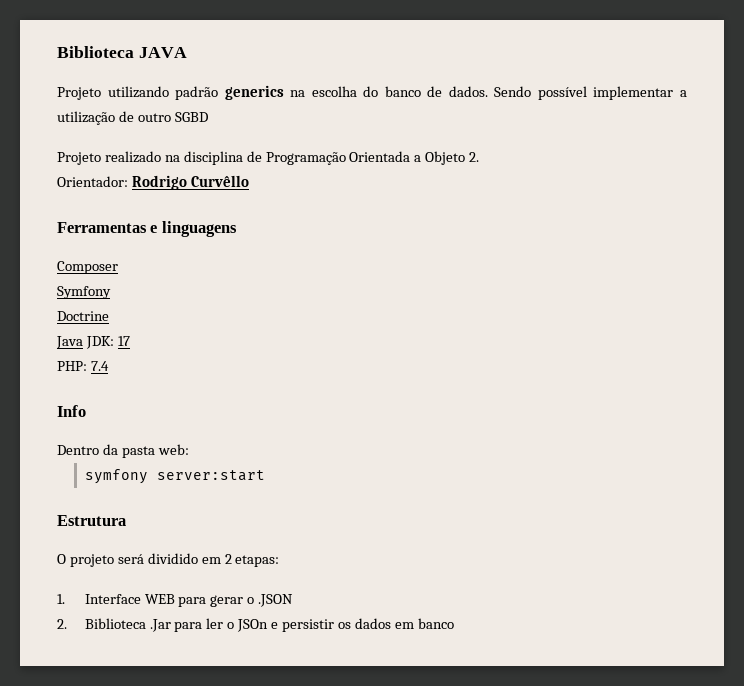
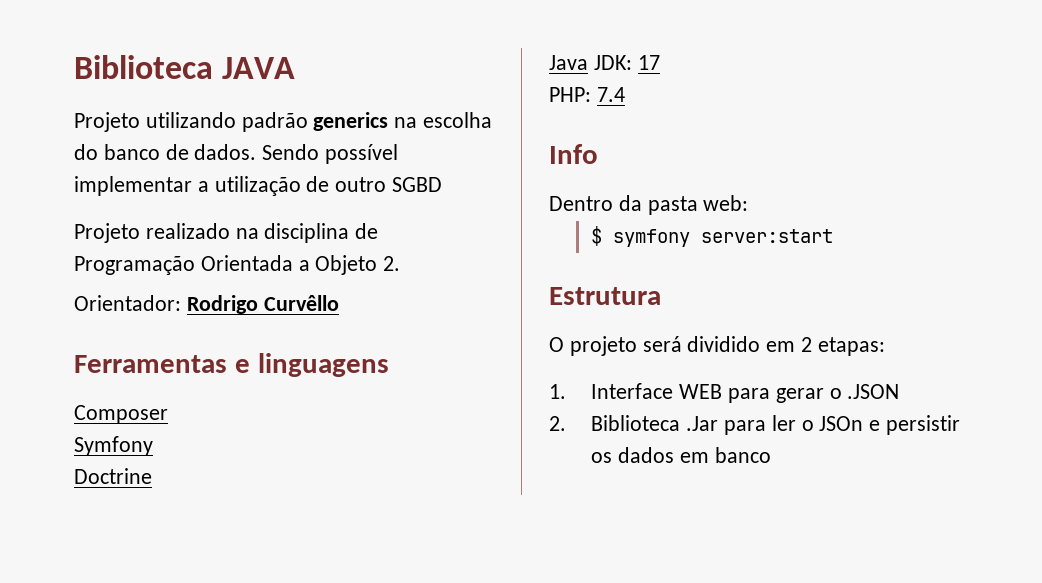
(189, 449) none -> [591,226,603,246] $

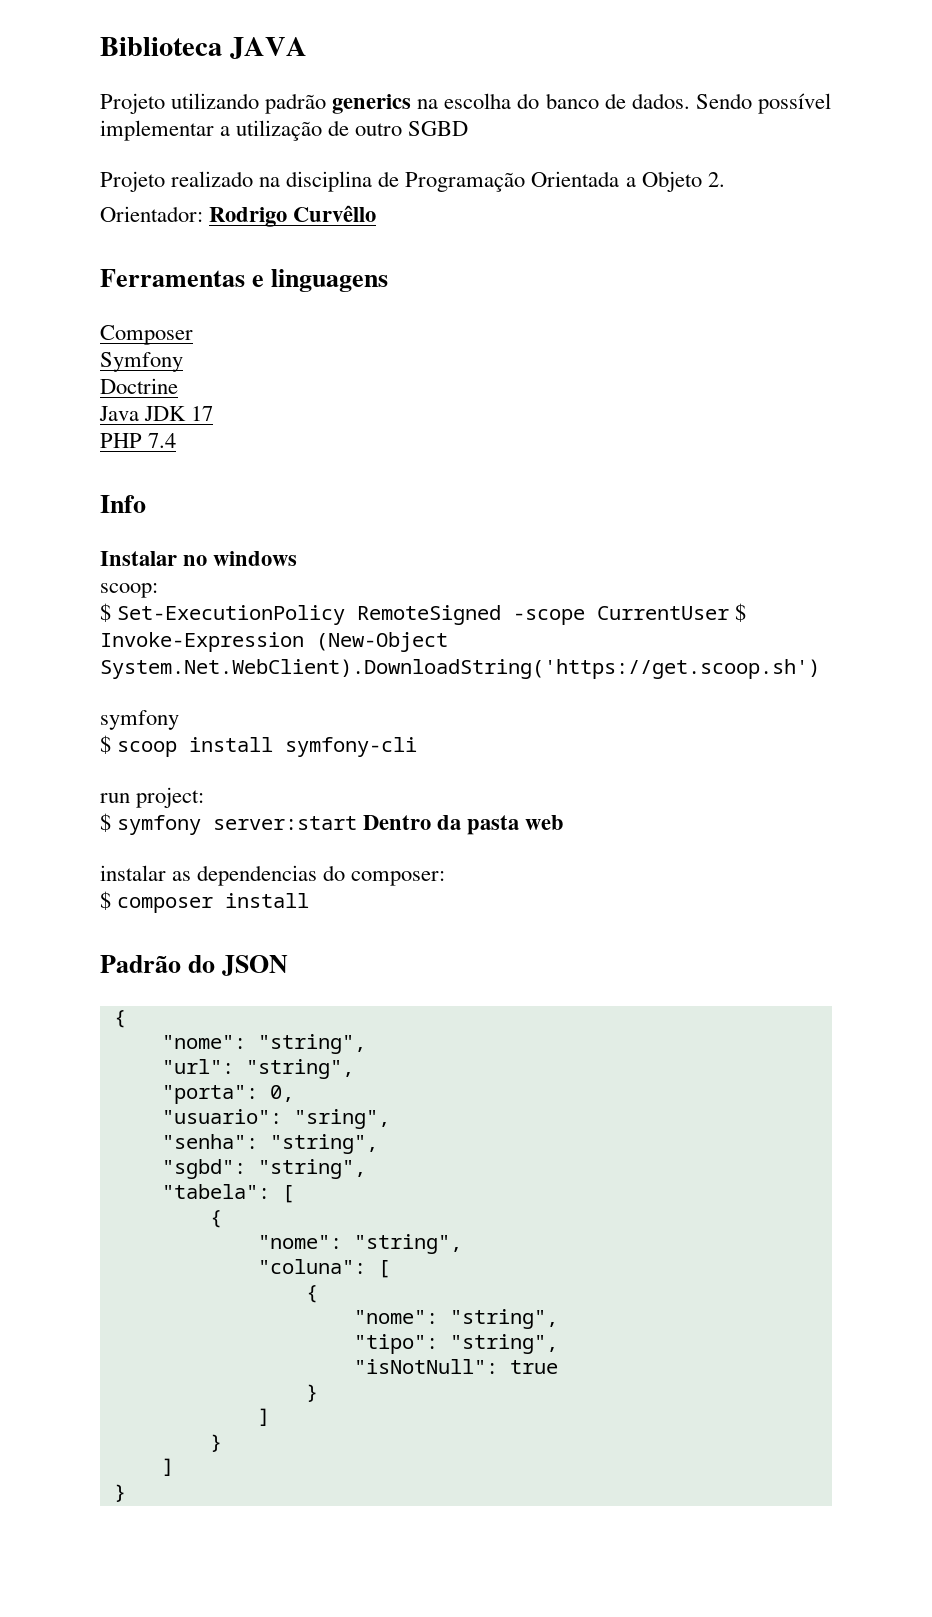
[593,55,632,70] JDK: -> [144,406,187,421] JDK
[549,87,591,102] PHP: -> [100,433,142,448] PHP
[549,195,749,215] [591,226,834,247] [549,287,661,305] [549,336,885,356] [549,383,900,403] [549,415,960,435] [591,447,771,463] Dentro da pasta web: // $ symfony server:start // Estrutura // O projeto será dividido em 2 etapas: // 1. Interface WEB para gerar o .JSON // 2. Biblioteca .Jar para ler o JSOn e persistir os dados em banco -> [100,551,298,566] [100,583,158,598] [100,603,747,625] [100,632,448,652] [100,659,820,679] [100,710,179,730] [100,735,418,757] [100,787,205,808] [100,813,565,835] [100,865,446,886] [100,891,310,913] [100,955,289,976] [113,1010,126,1028] [161,1034,366,1054] [161,1059,354,1079] [161,1085,294,1104] [161,1109,390,1129] [161,1134,378,1154] [161,1159,366,1179] [161,1184,294,1203] [209,1210,222,1228] [257,1234,462,1254] [257,1259,390,1278] [305,1285,318,1303] [353,1309,558,1329] [353,1334,558,1354] [353,1359,558,1374] [305,1384,318,1402] [257,1408,270,1426] [209,1434,222,1452] [161,1458,174,1476] [113,1484,126,1502] Instalar no windows // scoop: // $ Set-ExecutionPolicy RemoteSigned -scope CurrentUser $ Invoke-Expression (New-Object System.Net.WebClient).DownloadString('https://get.scoop.sh') // symfony // $ scoop install symfony-cli // run project: // $ symfony server:start Dentro da pasta web // instalar as dependencias do composer: // $ composer install // Padrão do JSON // { // "nome": "string", // "url": "string", // "porta": 0, // "usuario": "sring", // "senha": "string", // "sgbd": "string", // "tabela": [ // { // "nome": "string", // "coluna": [ // { // "nome": "string", // "tipo": "string", // "isNotNull": true // } // ] // } // ] // }

